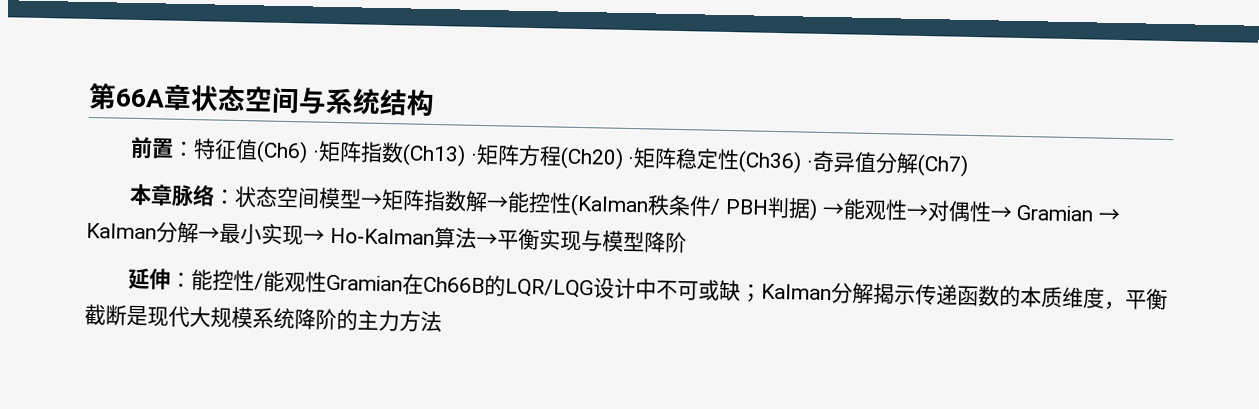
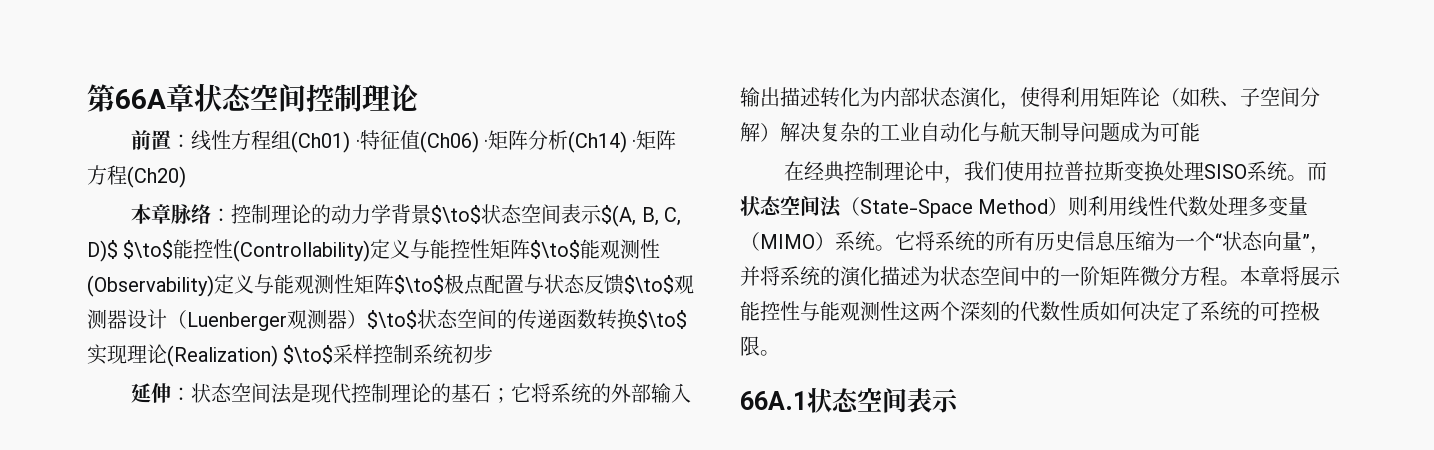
[298,87,435,117] 与系统结构 -> [306,84,418,112] 控制理论
[193,138,969,177] [129,183,1121,223] [86,221,687,254] [128,267,1169,311] [84,303,442,333] 特征值(Ch6) ·矩阵指数(Ch13) ·矩阵方程(Ch20) ·矩阵稳定性(Ch36) ·奇异值分解(Ch7) // 本章脉络：状态空间模型→矩阵指数解→能控性(Kalman秩条件/ PBH判据) →能观性→对偶性→ Gramian → Kalman分解→最小实现→ Ho-Kalman算法→平衡实现与模型降阶 // 延伸：能控性/能观性Gramian在Ch66B的LQR/LQG设计中不可或缺；Kalman分解揭示传递函数的本质维度，平衡截断是现代大规模系统降阶的主力方法 -> [191,130,677,153] [87,165,186,188] [131,204,681,227] [87,239,661,262] [87,274,694,297] [87,309,687,331] [87,344,494,367] [131,383,692,404] [740,87,1320,110] [740,122,1200,143] [784,161,1328,184] [740,196,1309,218] [740,231,1330,254] [740,266,1341,287] [740,301,1320,322] [740,336,780,356] [740,387,959,413] 线性方程组(Ch01) ·特征值(Ch06) ·矩阵分析(Ch14) ·矩阵方程(Ch20) // 本章脉络：控制理论的动力学背景$\to$状态空间表示$(A, B, C, D)$ $\to$能控性(Controllability)定义与能控性矩阵$\to$能观测性(Observability)定义与能观测性矩阵$\to$极点配置与状态反馈$\to$观测器设计（Luenberger观测器）$\to$状态空间的传递函数转换$\to$实现理论(Realization) $\to$采样控制系统初步 // 延伸：状态空间法是现代控制理论的基石；它将系统的外部输入输出描述转化为内部状态演化，使得利用矩阵论（如秩、子空间分解）解决复杂的工业自动化与航天制导问题成为可能 // 在经典控制理论中，我们使用拉普拉斯变换处理SISO系统。而状态空间法（State-Space Method）则利用线性代数处理多变量（MIMO）系统。它将系统的所有历史信息压缩为一个“状态向量”，并将系统的演化描述为状态空间中的一阶矩阵微分方程。本章将展示能控性与能观测性这两个深刻的代数性质如何决定了系统的可控极限。 // 66A.1状态空间表示

